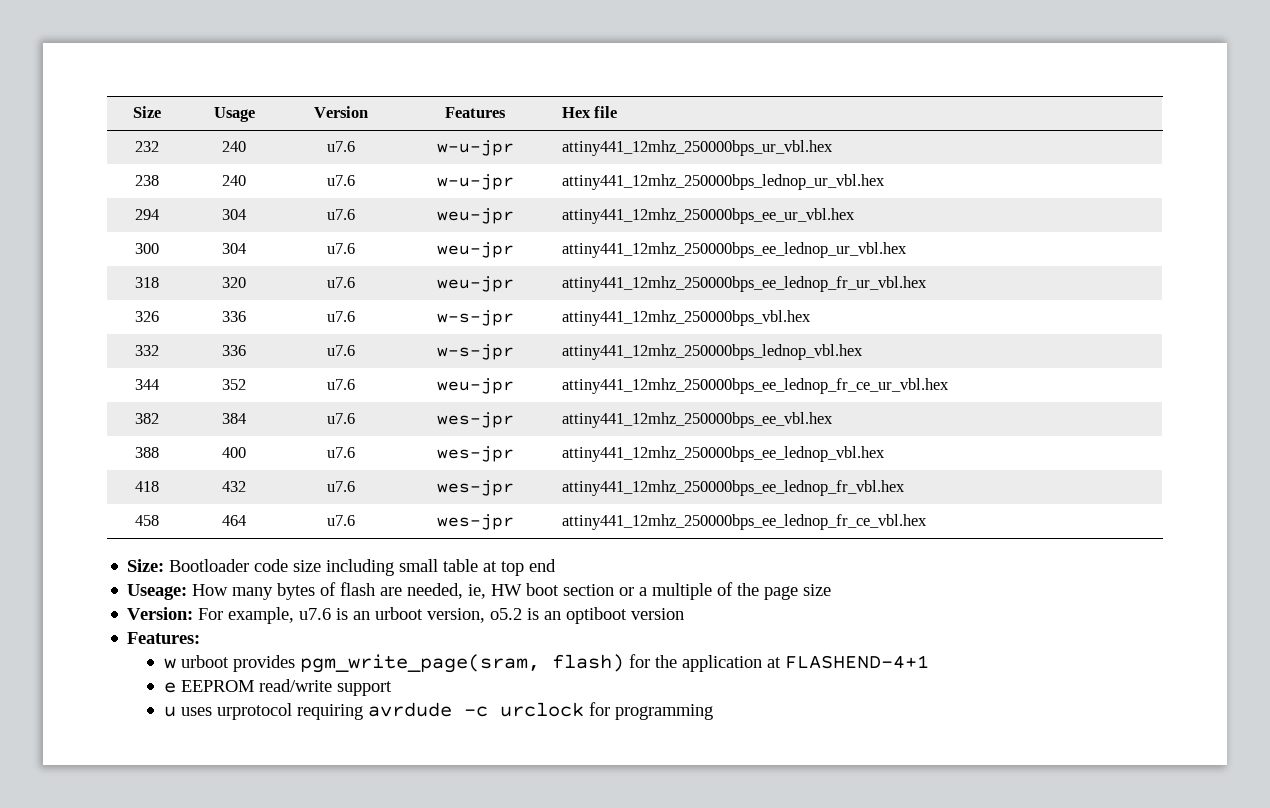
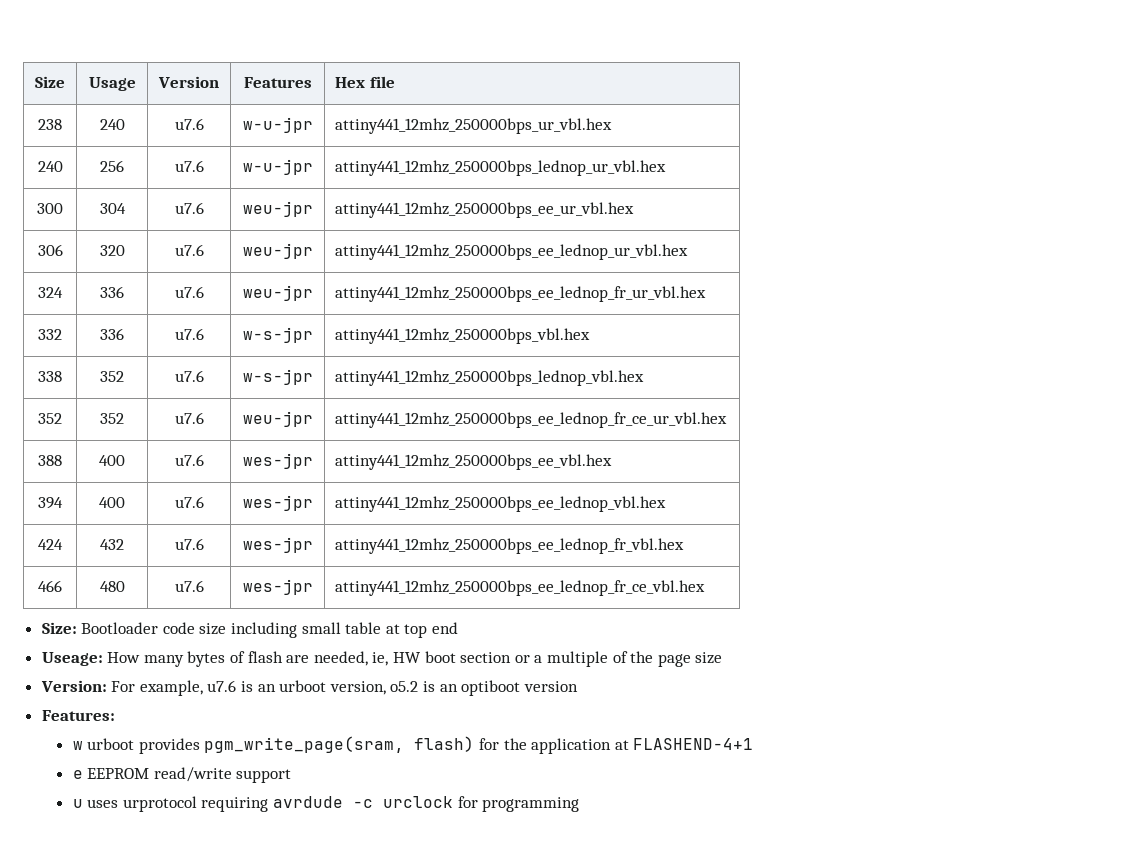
[134,141,159,152] 232 -> [38,119,62,130] 238
[134,175,159,186] [222,175,246,186] 238 | 240 -> [37,161,63,172] [100,160,124,172] 240 | 256
[134,209,159,220] 294 -> [37,203,63,214] 300
[134,243,159,254] [222,243,246,254] 300 | 304 -> [37,244,63,256] [99,245,125,256] 306 | 320
[134,277,159,288] [222,277,246,288] 318 | 320 -> [38,287,63,298] [100,286,124,298] 324 | 336
[134,311,159,322] 326 -> [38,329,62,340] 332
[134,345,159,356] [222,345,246,356] 332 | 336 -> [38,371,62,382] [100,371,124,382] 338 | 352
[134,379,159,390] 344 -> [38,413,62,424] 352
[134,413,159,424] [222,413,246,424] 382 | 384 -> [38,455,62,466] [99,455,125,466] 388 | 400
[134,447,159,458] 388 -> [38,497,63,509] 394
[134,481,159,492] 418 -> [38,539,63,550] 424
[134,515,159,526] [222,515,246,526] 458 | 464 -> [38,580,62,592] [99,581,125,592] 466 | 480

